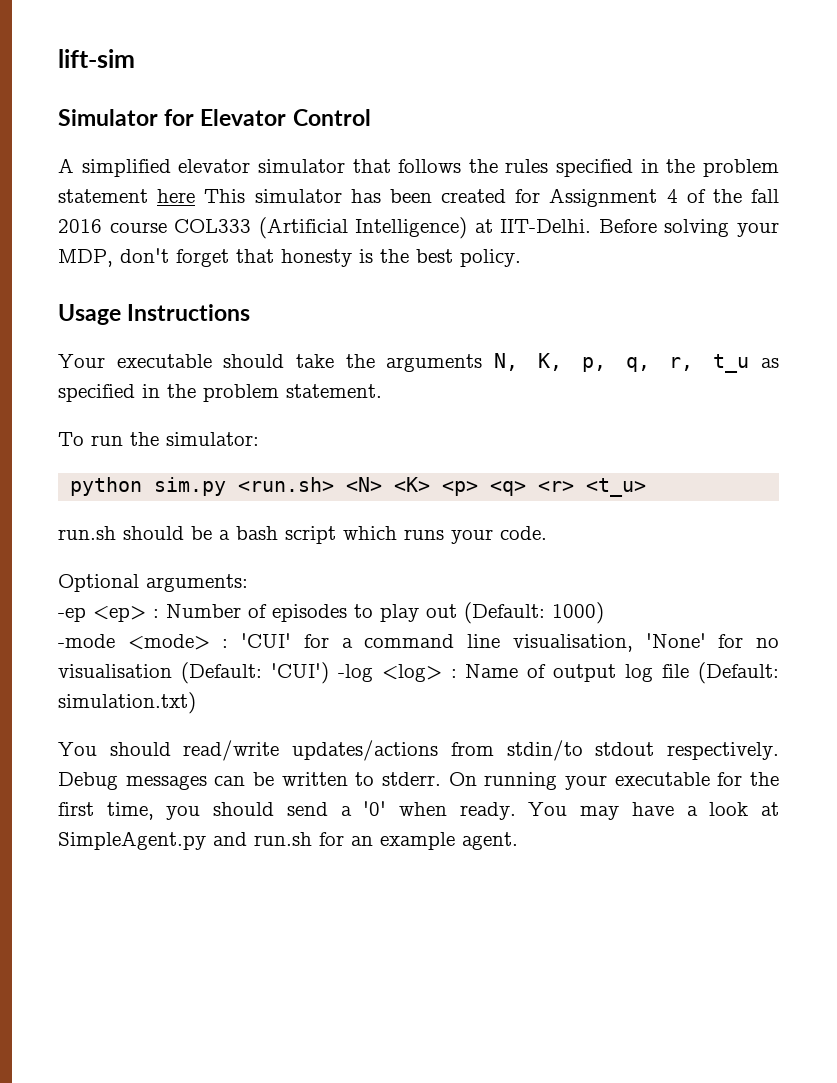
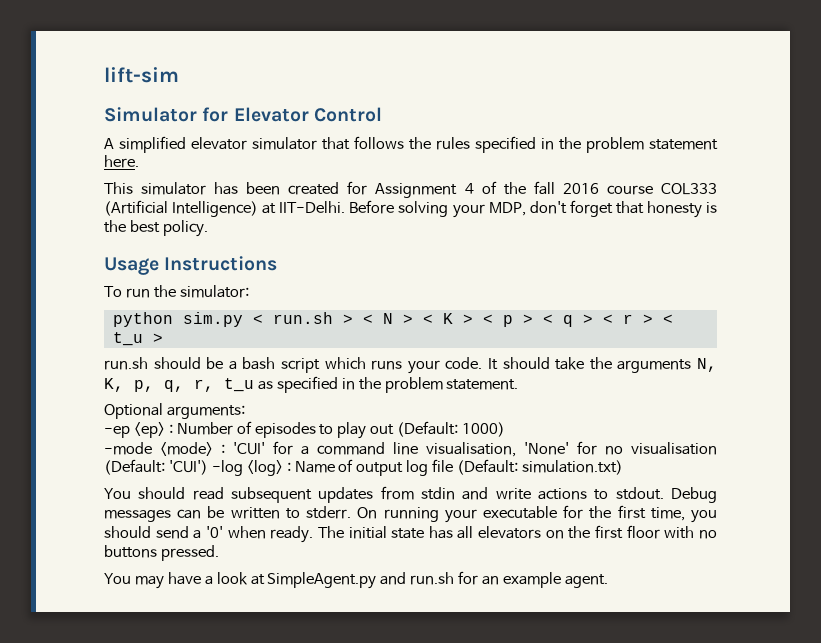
[157,189,196,203] here -> [104,155,139,168] here. //
[58,354,212,368] Your executable -> [104,285,249,298] [112,312,673,327] [112,332,163,346] [104,357,499,374] To run the simulator: // python sim.py < run.sh > < N > < K > < p > < q > < r > < t_u > // run.sh should be a bash script which runs your code. It
[58,432,259,446] [70,477,647,497] [58,526,547,544] // To run the simulator: // python sim.py <run.sh> <N> <K> <p> <q> <r> <t_u> // run.sh should be a bash script which runs your code. -> (519, 384) none
[183,740,779,761] read/write updates/actions from stdin/to stdout respectively. -> [192,486,664,503] read subsequent updates from stdin and write actions to stdout.
(516, 811) none -> [317,525,717,539] [104,545,219,561] The initial state has all elevators on the first floor with no buttons pressed. //

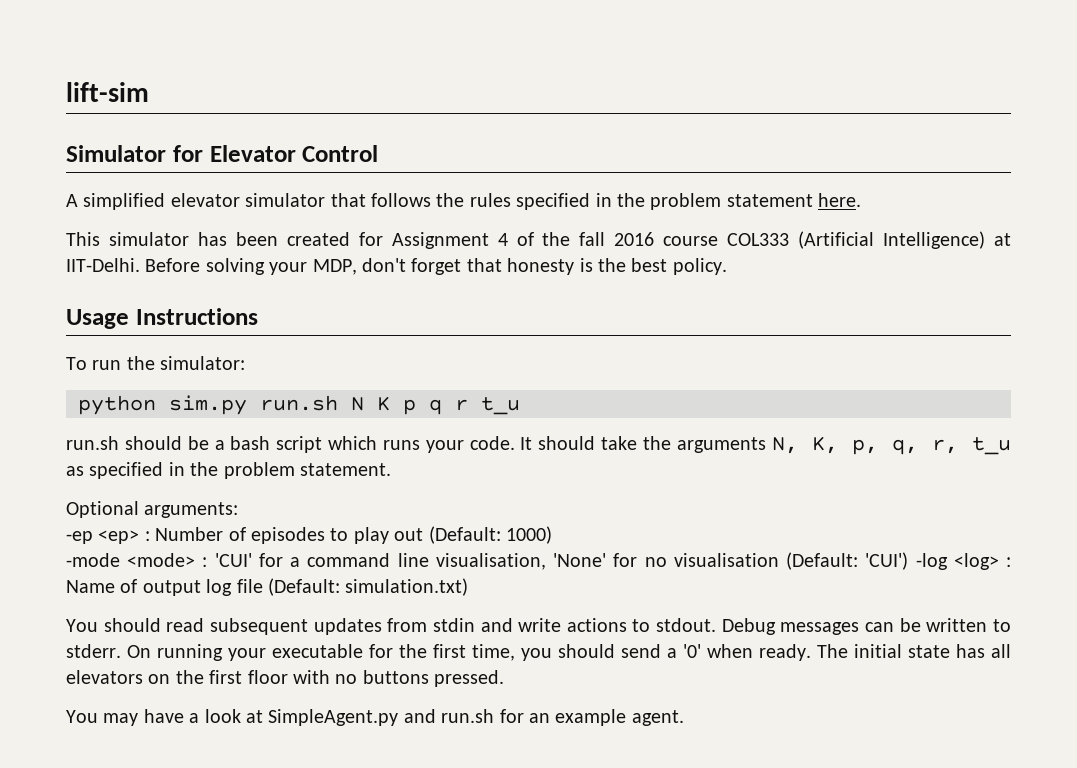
[252,312,673,327] [112,332,163,346] < run.sh > < N > < K > < p > < q > < r > < t_u > -> [260,395,520,415] run.sh N K p q r t_u

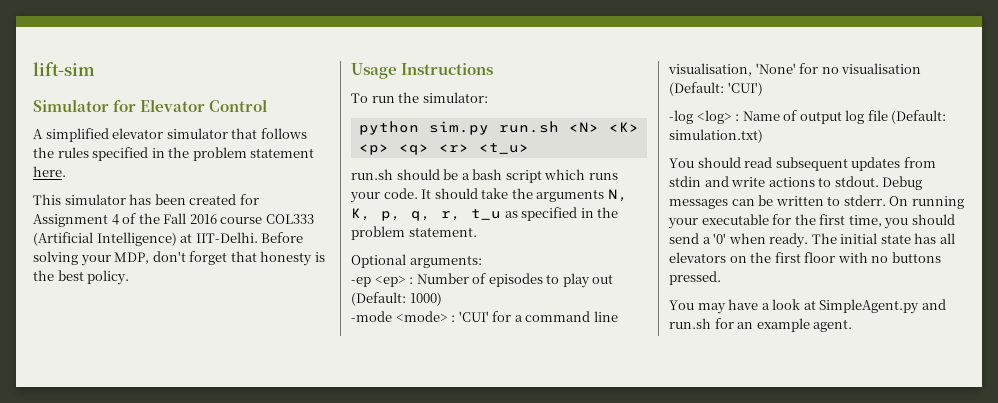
[579,232,606,246] fall -> [163,213,187,224] Fall
[351,396,520,415] N K p q r t_u -> [568,122,639,132] [358,143,529,155] <N> <K> <p> <q> <r> <t_u>
(909, 561) none -> (763, 89) //

